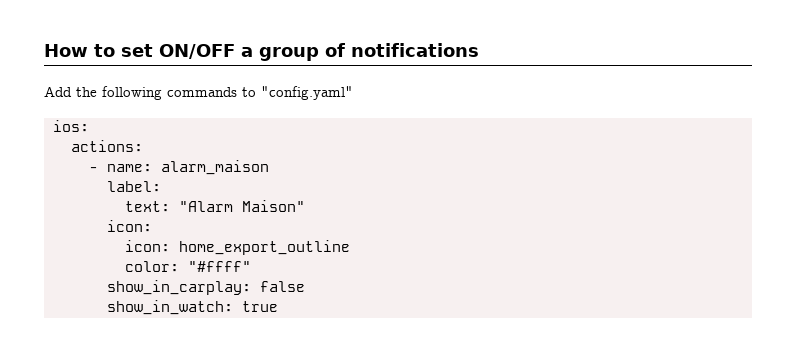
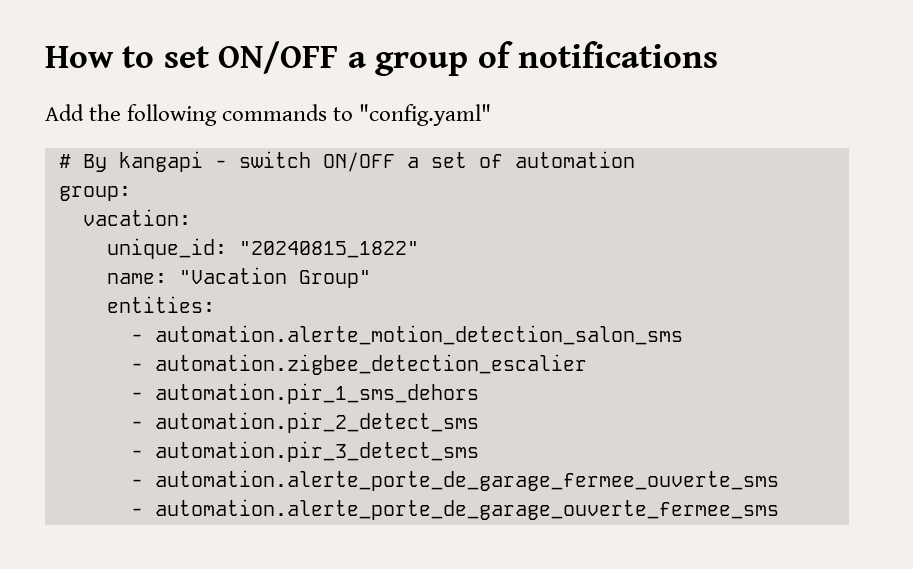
[53,120,89,132] [71,140,143,152] [89,160,269,175] [107,181,161,192] [125,200,305,212] [107,220,152,232] [125,240,350,255] [125,261,251,272] [107,280,305,295] [107,300,278,315] ios: // actions: // - name: alarm_maison // label: // text: "Alarm Maison" // icon: // icon: home_export_outline // color: "#ffff" // show_in_carplay: false // show_in_watch: true -> [58,151,635,172] [58,186,131,201] [82,209,191,226] [106,238,419,259] [106,267,371,288] [106,296,215,313] [130,325,683,345] [130,354,587,375] [130,383,479,404] [130,412,479,433] [130,441,479,462] [130,470,779,491] [130,499,779,520] # By kangapi - switch ON/OFF a set of automation // group: // vacation: // unique_id: "20240815_1822" // name: "Vacation Group" // entities: // - automation.alerte_motion_detection_salon_sms // - automation.zigbee_detection_escalier // - automation.pir_1_sms_dehors // - automation.pir_2_detect_sms // - automation.pir_3_detect_sms // - automation.alerte_porte_de_garage_fermee_ouverte_sms // - automation.alerte_porte_de_garage_ouverte_fermee_sms

